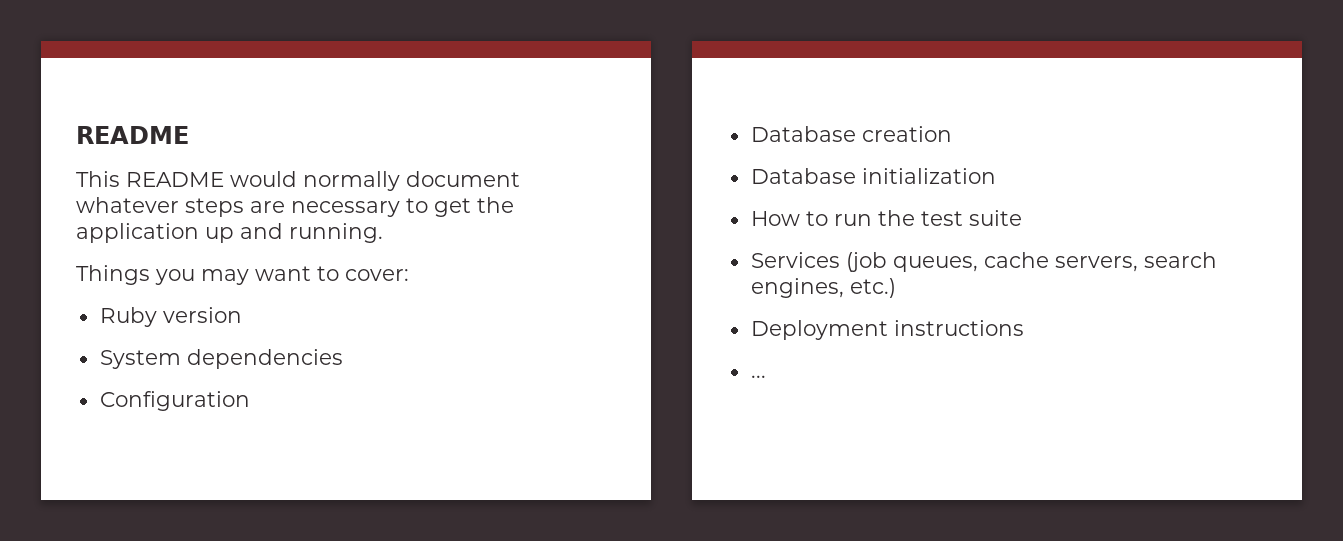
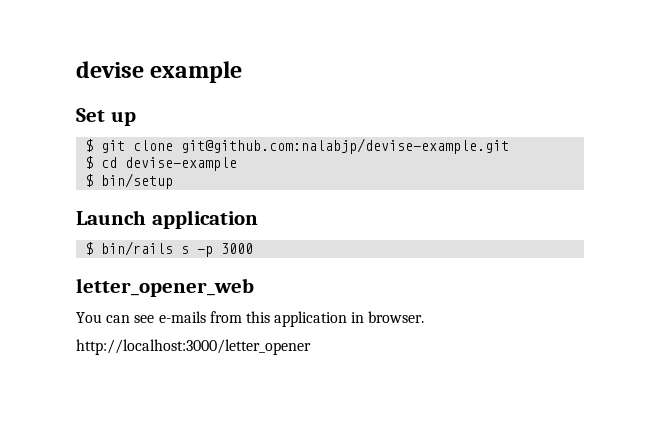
[76,126,189,144] [76,171,520,191] [76,197,514,217] [76,223,383,243] [76,265,409,285] [99,307,242,327] [99,349,343,369] [99,391,250,411] [750,126,952,142] [750,168,996,184] [750,210,1022,226] [750,252,1217,272] [750,278,896,298] [750,320,1024,340] [750,375,766,378] README // This README would normally document whatever steps are necessary to get the application up and running. // Things you may want to cover: // Ruby version // System dependencies // Configuration // Database creation // Database initialization // How to run the test suite // Services (job queues, cache servers, search engines, etc.) // Deployment instructions // ... -> [76,61,243,83] [76,108,136,126] [85,138,510,154] [85,156,238,171] [85,173,174,189] [76,210,258,229] [85,241,254,257] [76,278,254,297] [76,311,425,327] [76,339,311,355] devise example // Set up // $ git clone git@github.com:nalabjp/devise-example.git // $ cd devise-example // $ bin/setup // Launch application // $ bin/rails s -p 3000 // letter_opener_web // You can see e-mails from this application in browser. // http://localhost:3000/letter_opener

